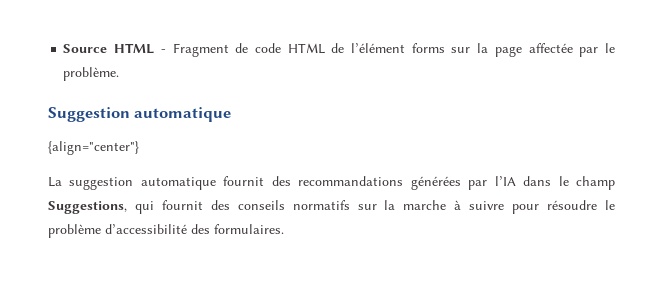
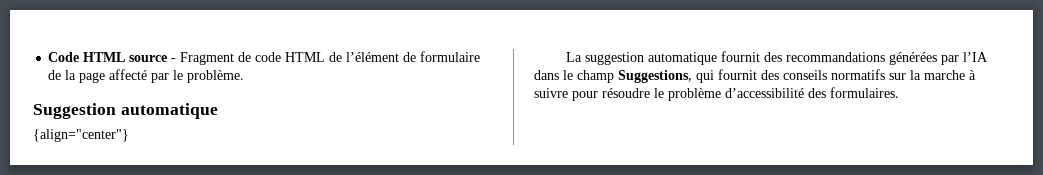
[63,43,155,54] Source HTML -> [48,52,168,62] Code HTML source
[411,43,471,53] forms sur -> [403,51,481,62] [48,70,62,80] de formulaire de
[528,43,573,53] affectée -> [109,69,148,80] affecté

